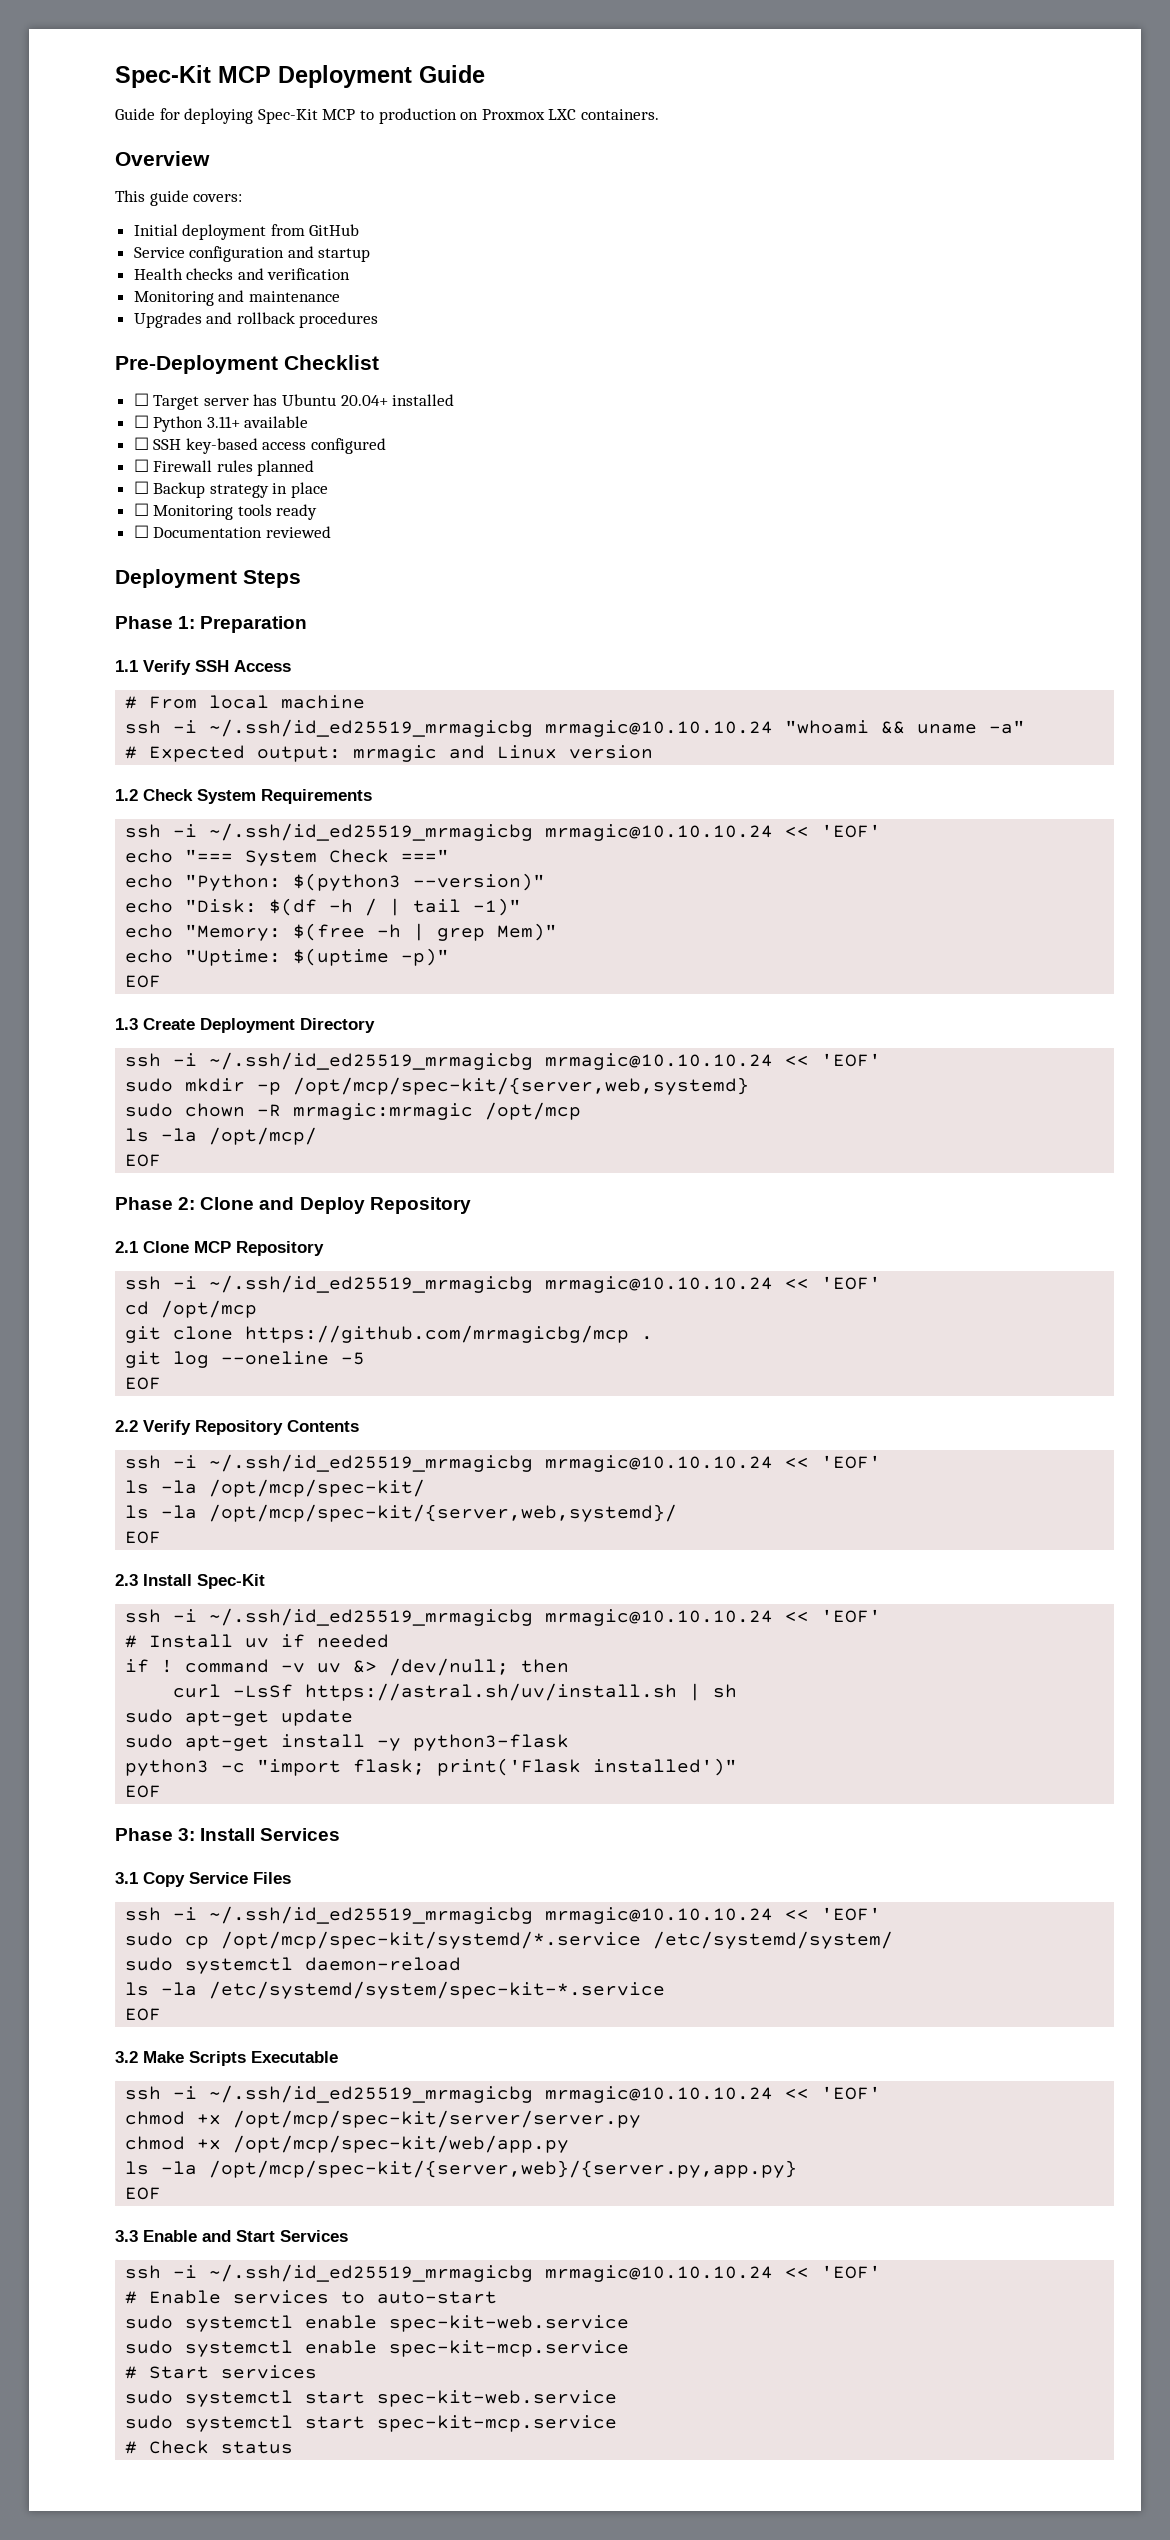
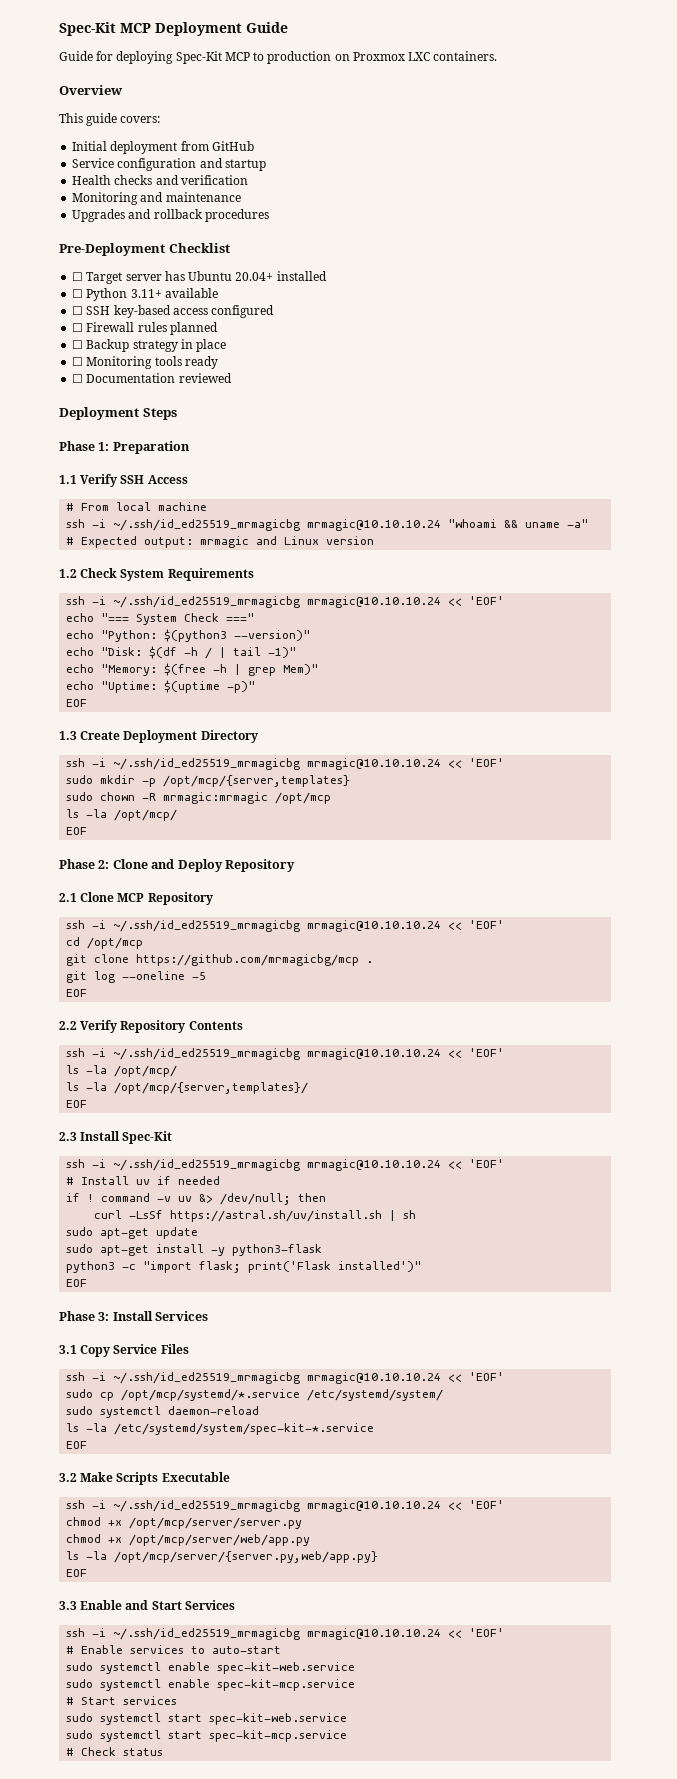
[293,1077,750,1095] /opt/mcp/spec-kit/{server,web,systemd} -> [163,775,351,787] /opt/mcp/{server,templates}
[209,1479,426,1497] [125,1504,678,1522] /opt/mcp/spec-kit/ // ls -la /opt/mcp/spec-kit/{server,web,systemd}/ -> [114,1065,178,1077] [66,1082,309,1094] /opt/mcp/ // ls -la /opt/mcp/{server,templates}/
[221,1931,642,1949] /opt/mcp/spec-kit/systemd/*.service -> [121,1389,301,1401] /opt/mcp/systemd/*.service
[233,2110,642,2128] [125,2135,570,2153] [125,2160,798,2178] /opt/mcp/spec-kit/server/server.py // chmod +x /opt/mcp/spec-kit/web/app.py // ls -la /opt/mcp/spec-kit/{server,web}/{server.py,app.py} -> [129,1517,303,1529] [66,1534,311,1546] [66,1551,379,1563] /opt/mcp/server/server.py // chmod +x /opt/mcp/server/web/app.py // ls -la /opt/mcp/server/{server.py,web/app.py}

